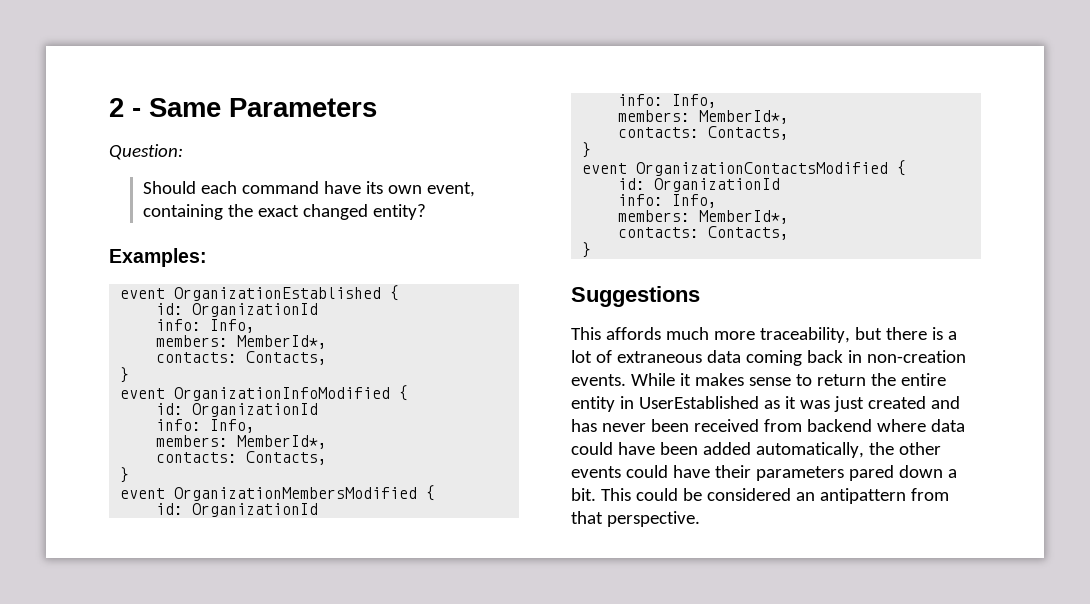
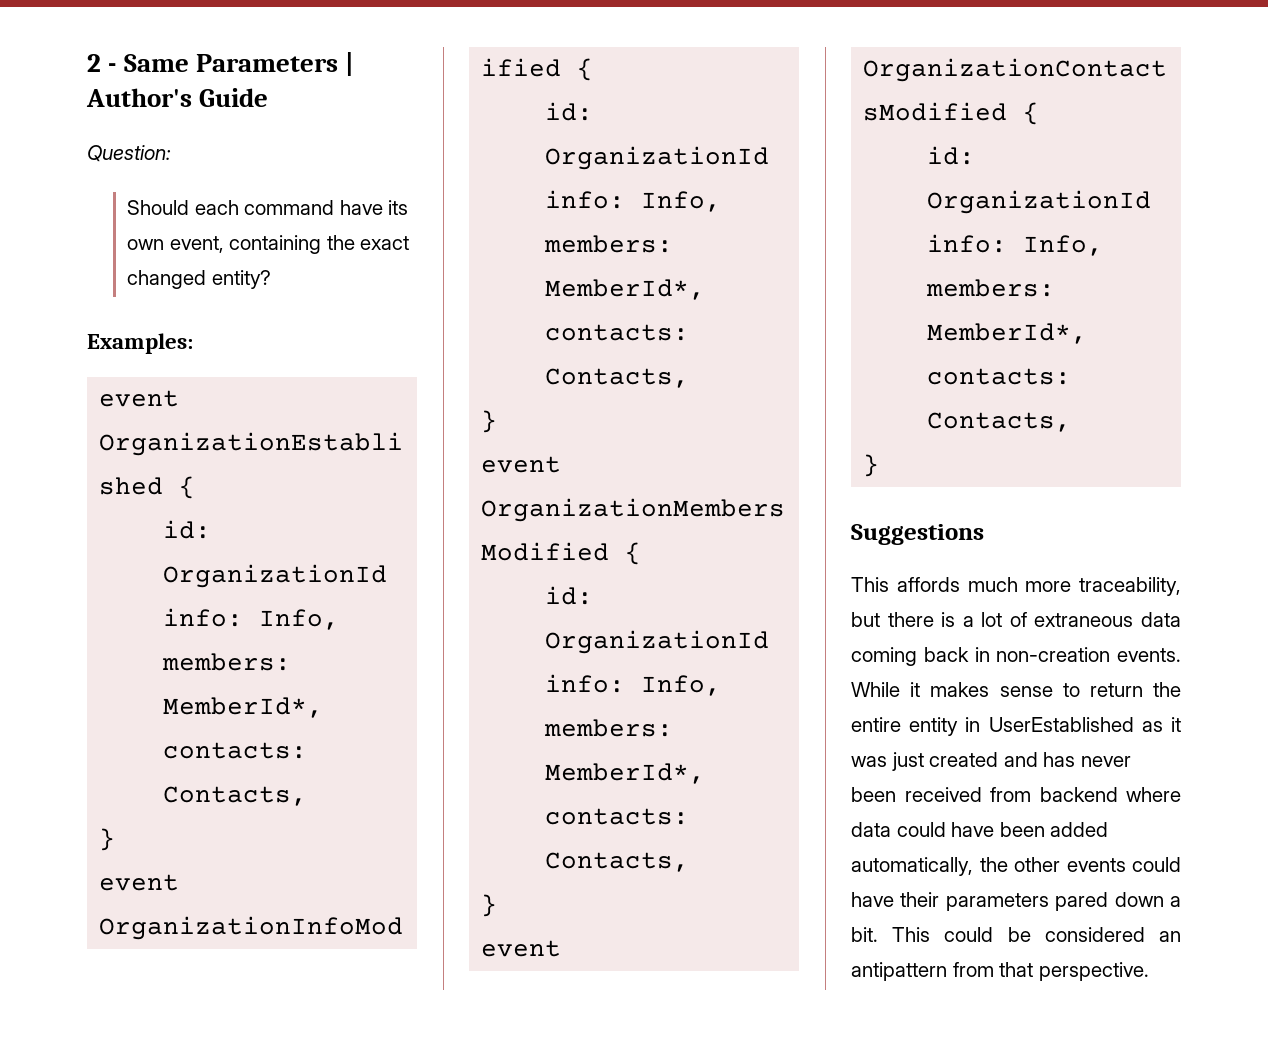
(377, 107) none -> [345,52,355,76] [86,88,269,107] | Author's Guide

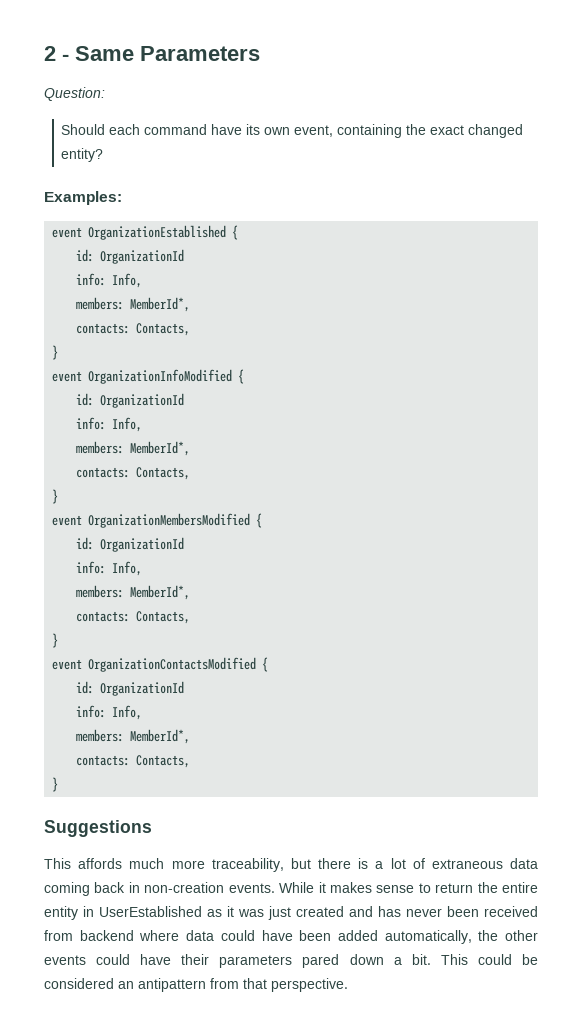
[345,52,355,76] [86,88,269,107] | Author's Guide -> (260, 53) none

